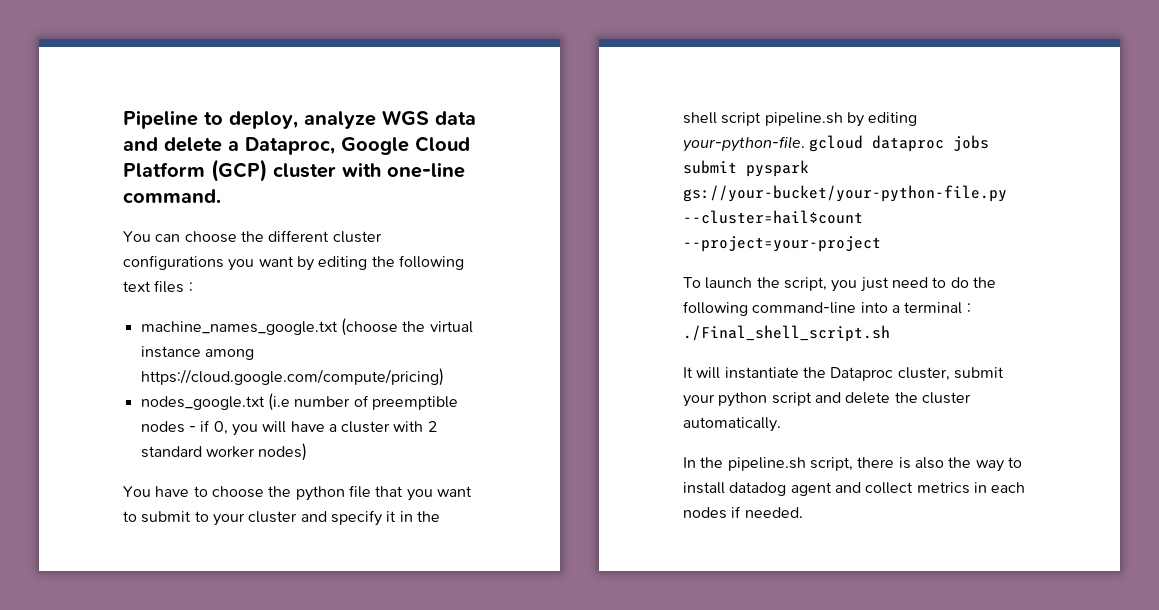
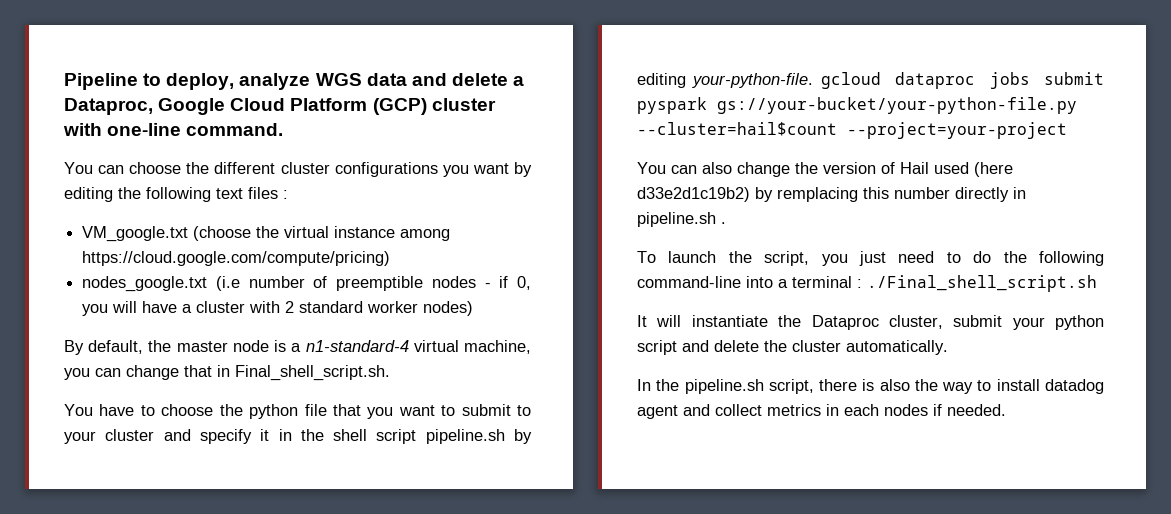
[140,321,338,335] machine_names_google.txt -> [82,226,189,242] VM_google.txt
(308, 452) none -> [64,340,531,355] [64,365,390,381] // By default, the master node is a n1-standard-4 virtual machine, you can change that in Final_shell_script.sh.
(881, 244) none -> [637,162,1013,177] [637,187,1026,202] [637,212,726,227] // You can also change the version of Hail used (here d33e2d1c19b2) by remplacing this number directly in pipeline.sh .

